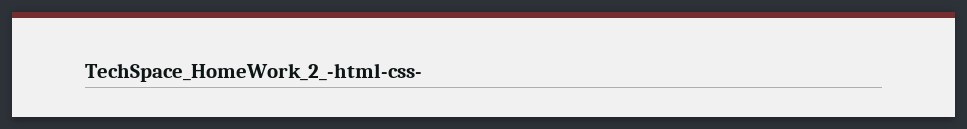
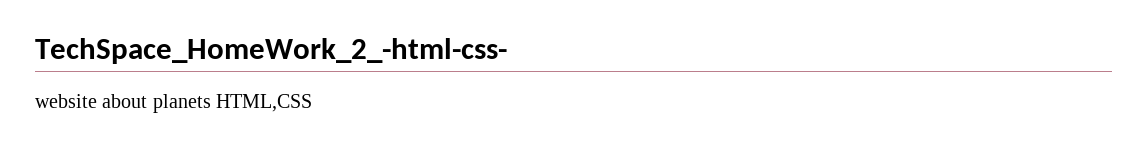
(422, 72) none -> [35,94,313,113] // website about planets HTML,CSS

